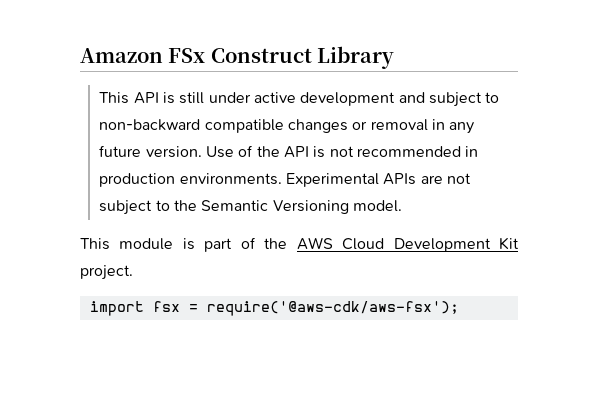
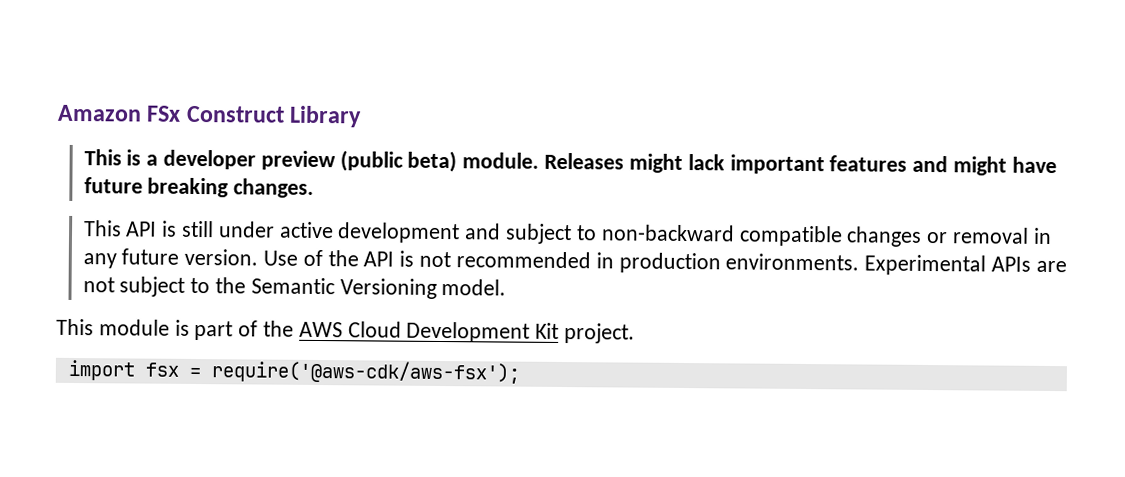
(395, 57) none -> [83,149,1057,176] [83,177,315,198] // This is a developer preview (public beta) module. Releases might lack important features and might have future breaking changes.

